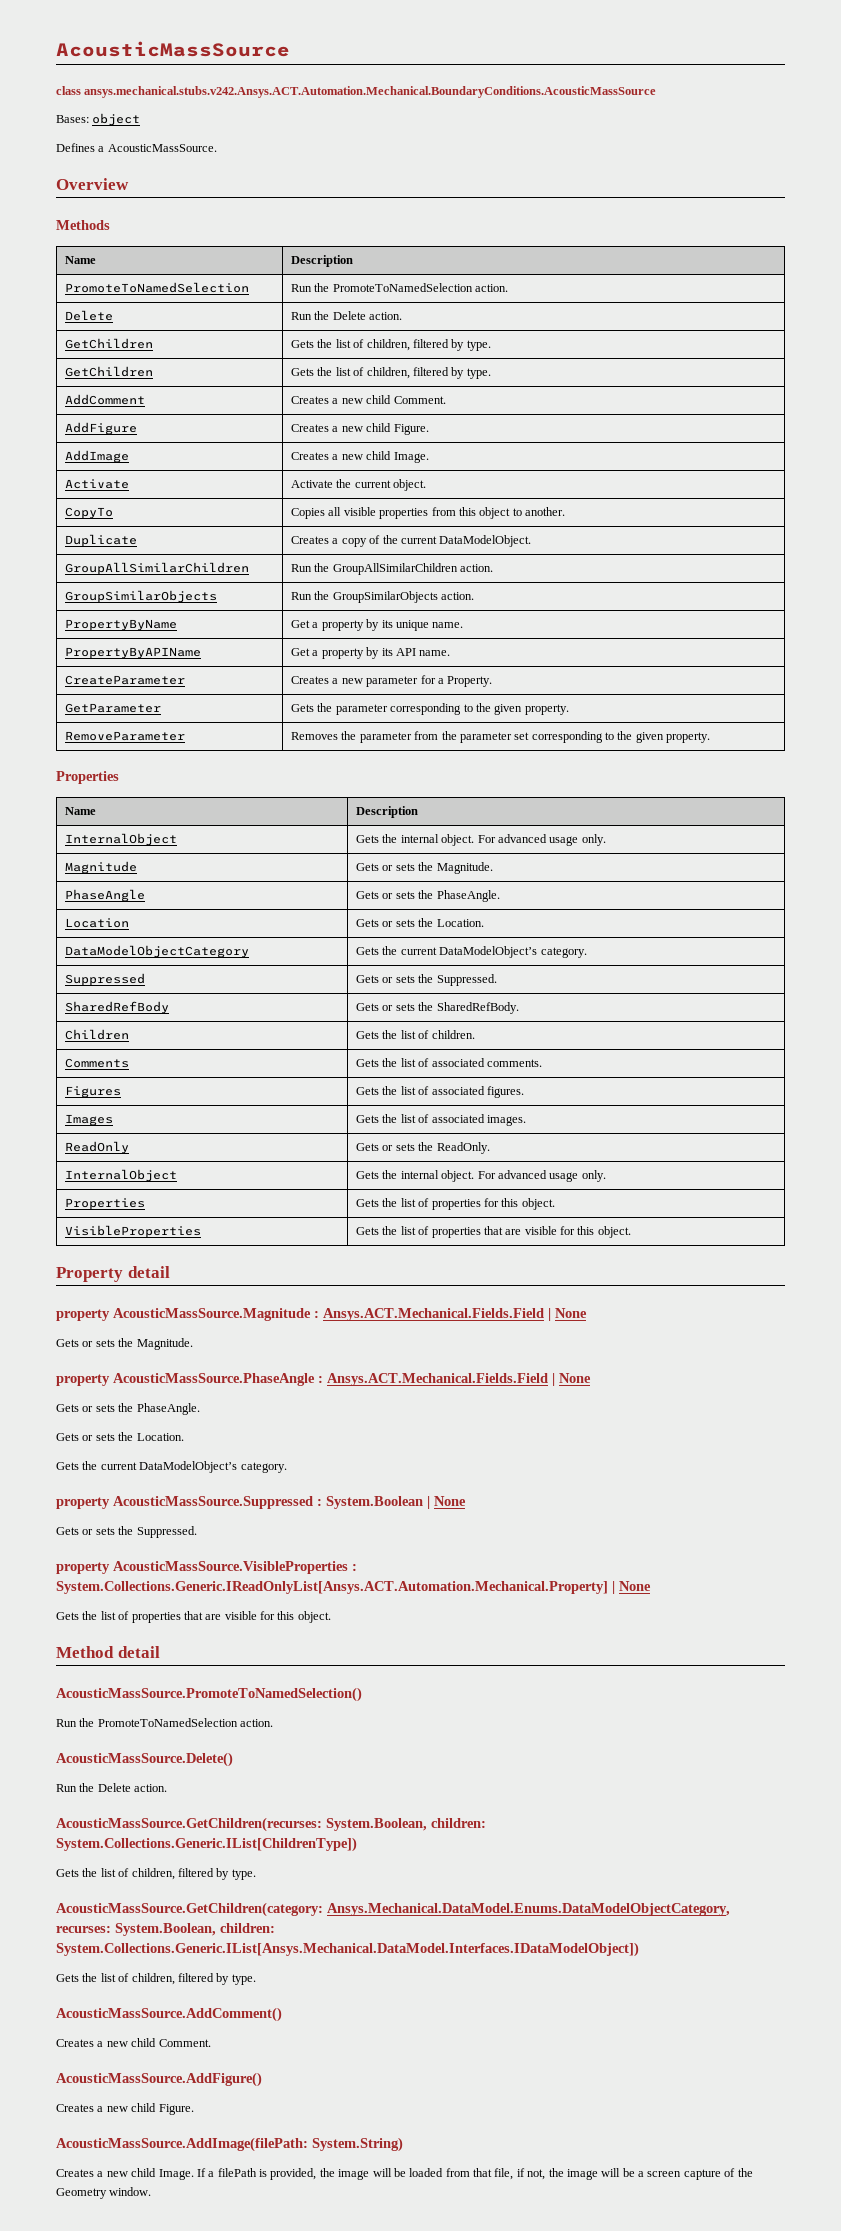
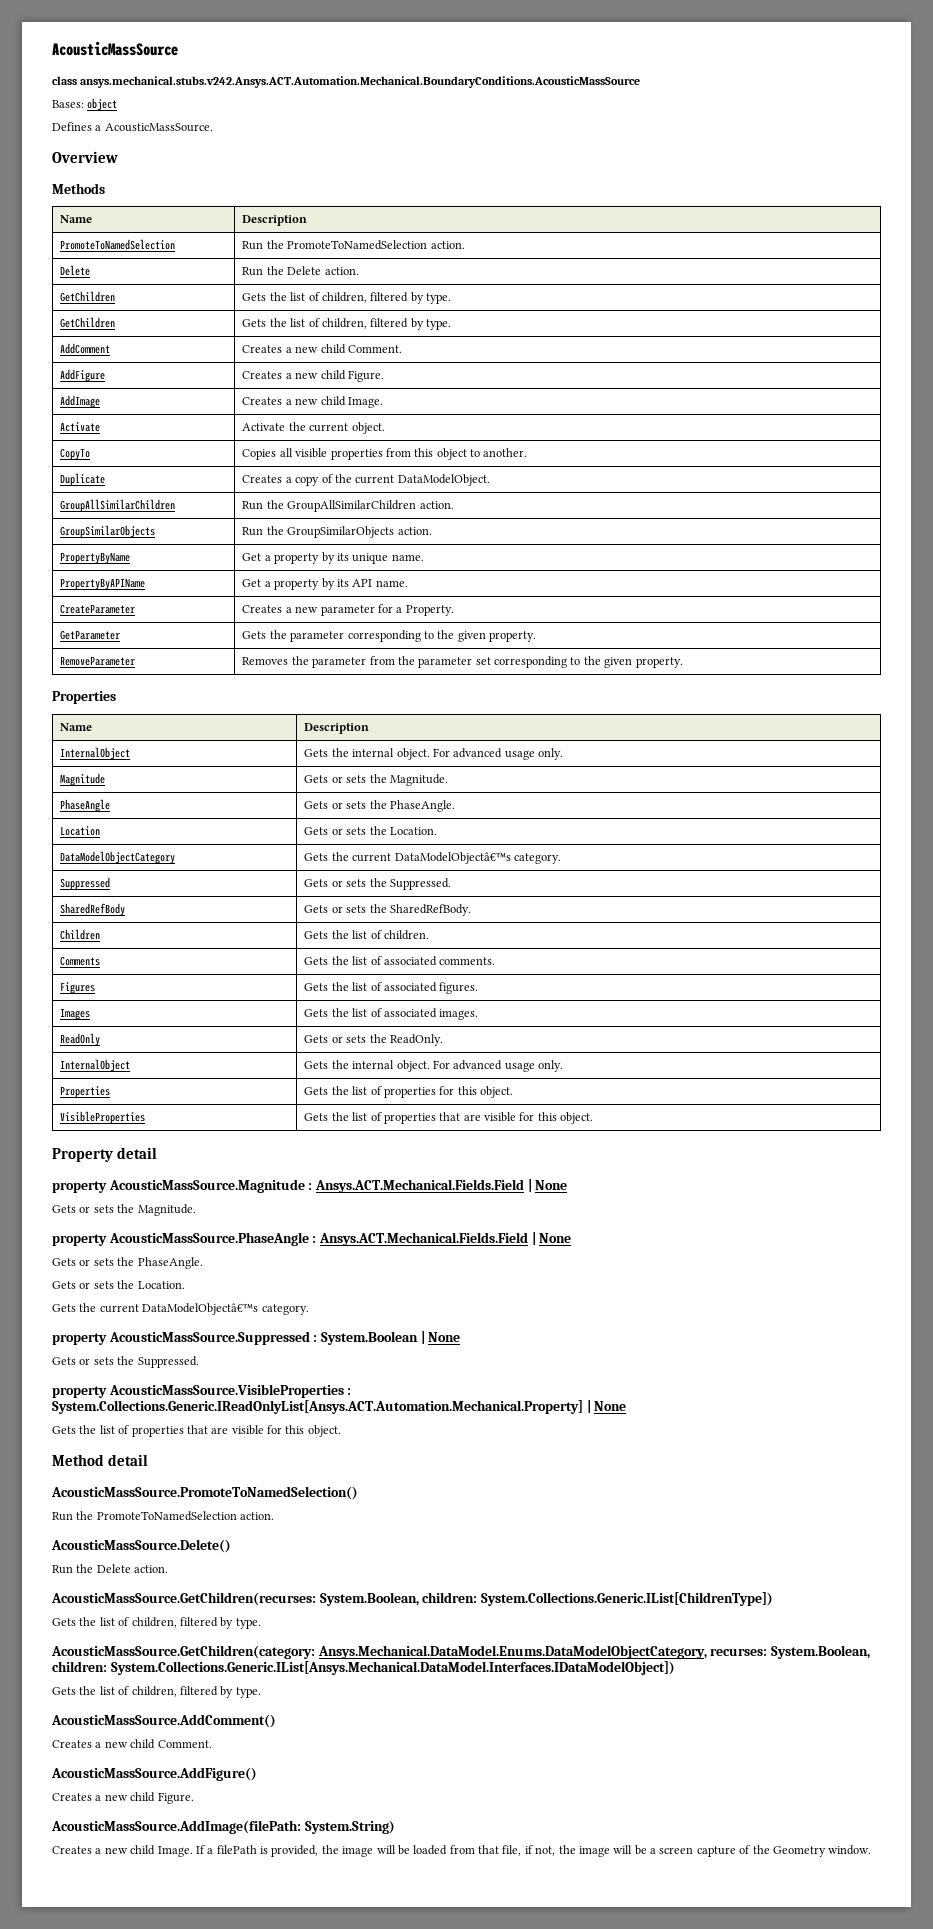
[439,946,538,958] DataModelObject’s -> [394,852,511,864] DataModelObjectâ€™s
[139,1461,238,1473] DataModelObject’s -> [142,1303,259,1315] DataModelObjectâ€™s

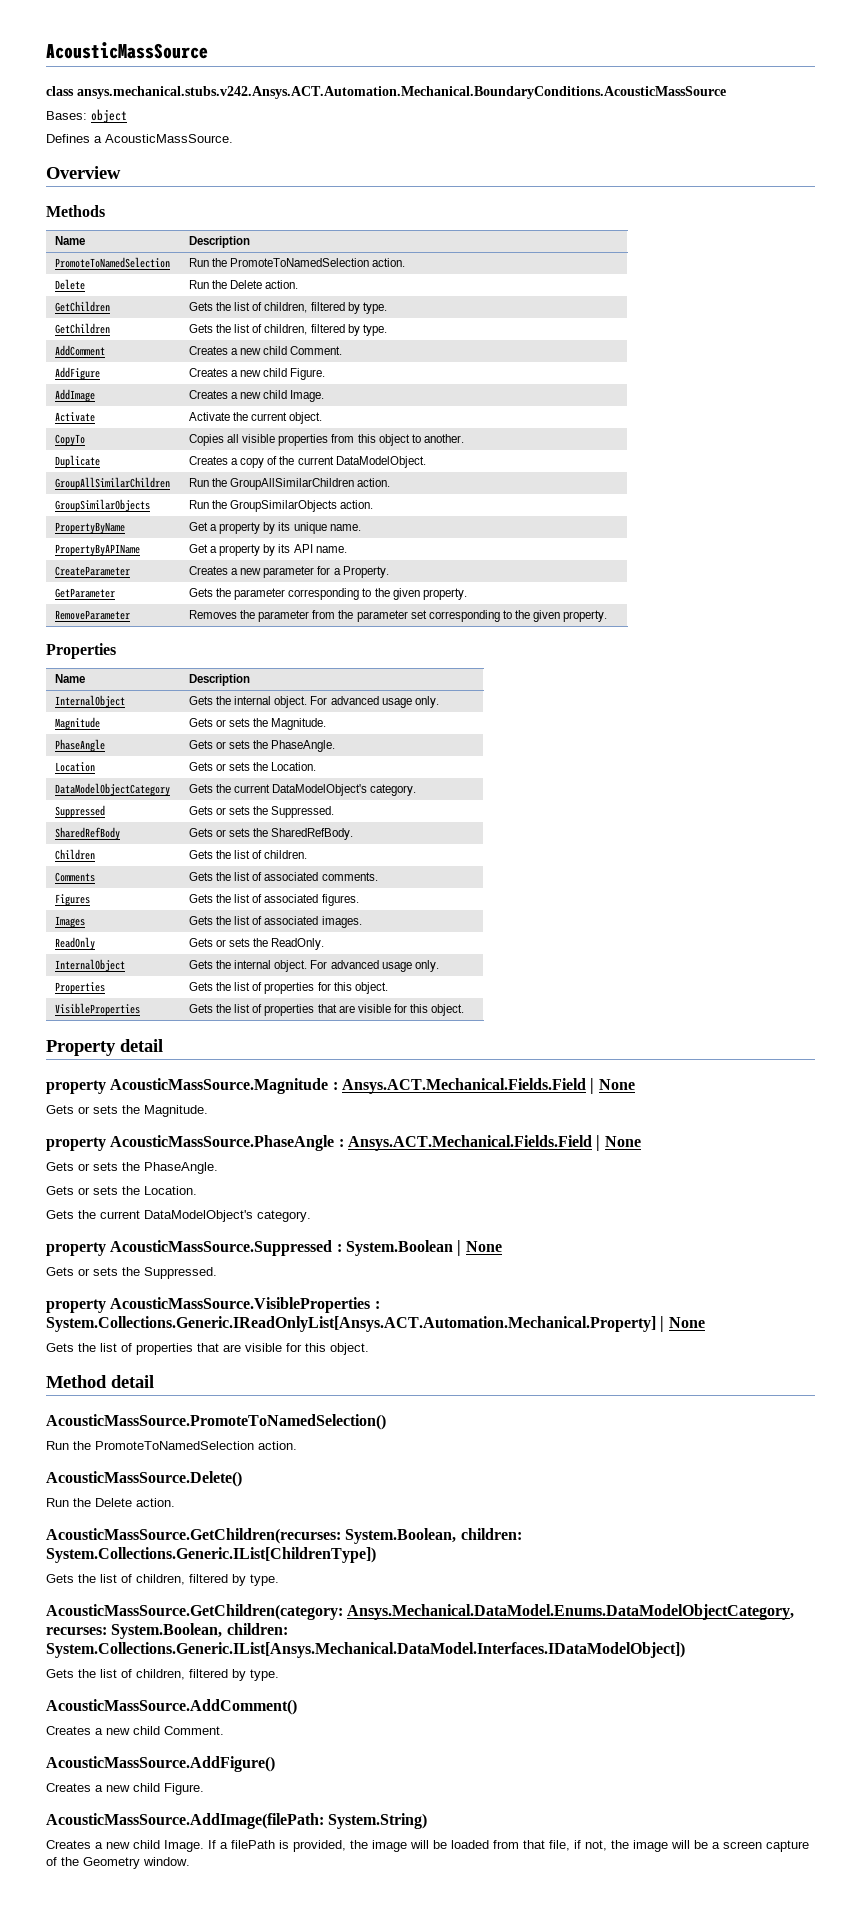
[394,852,511,864] DataModelObjectâ€™s -> [272,784,368,796] DataModelObject's
[142,1303,259,1315] DataModelObjectâ€™s -> [144,1210,253,1222] DataModelObject's

